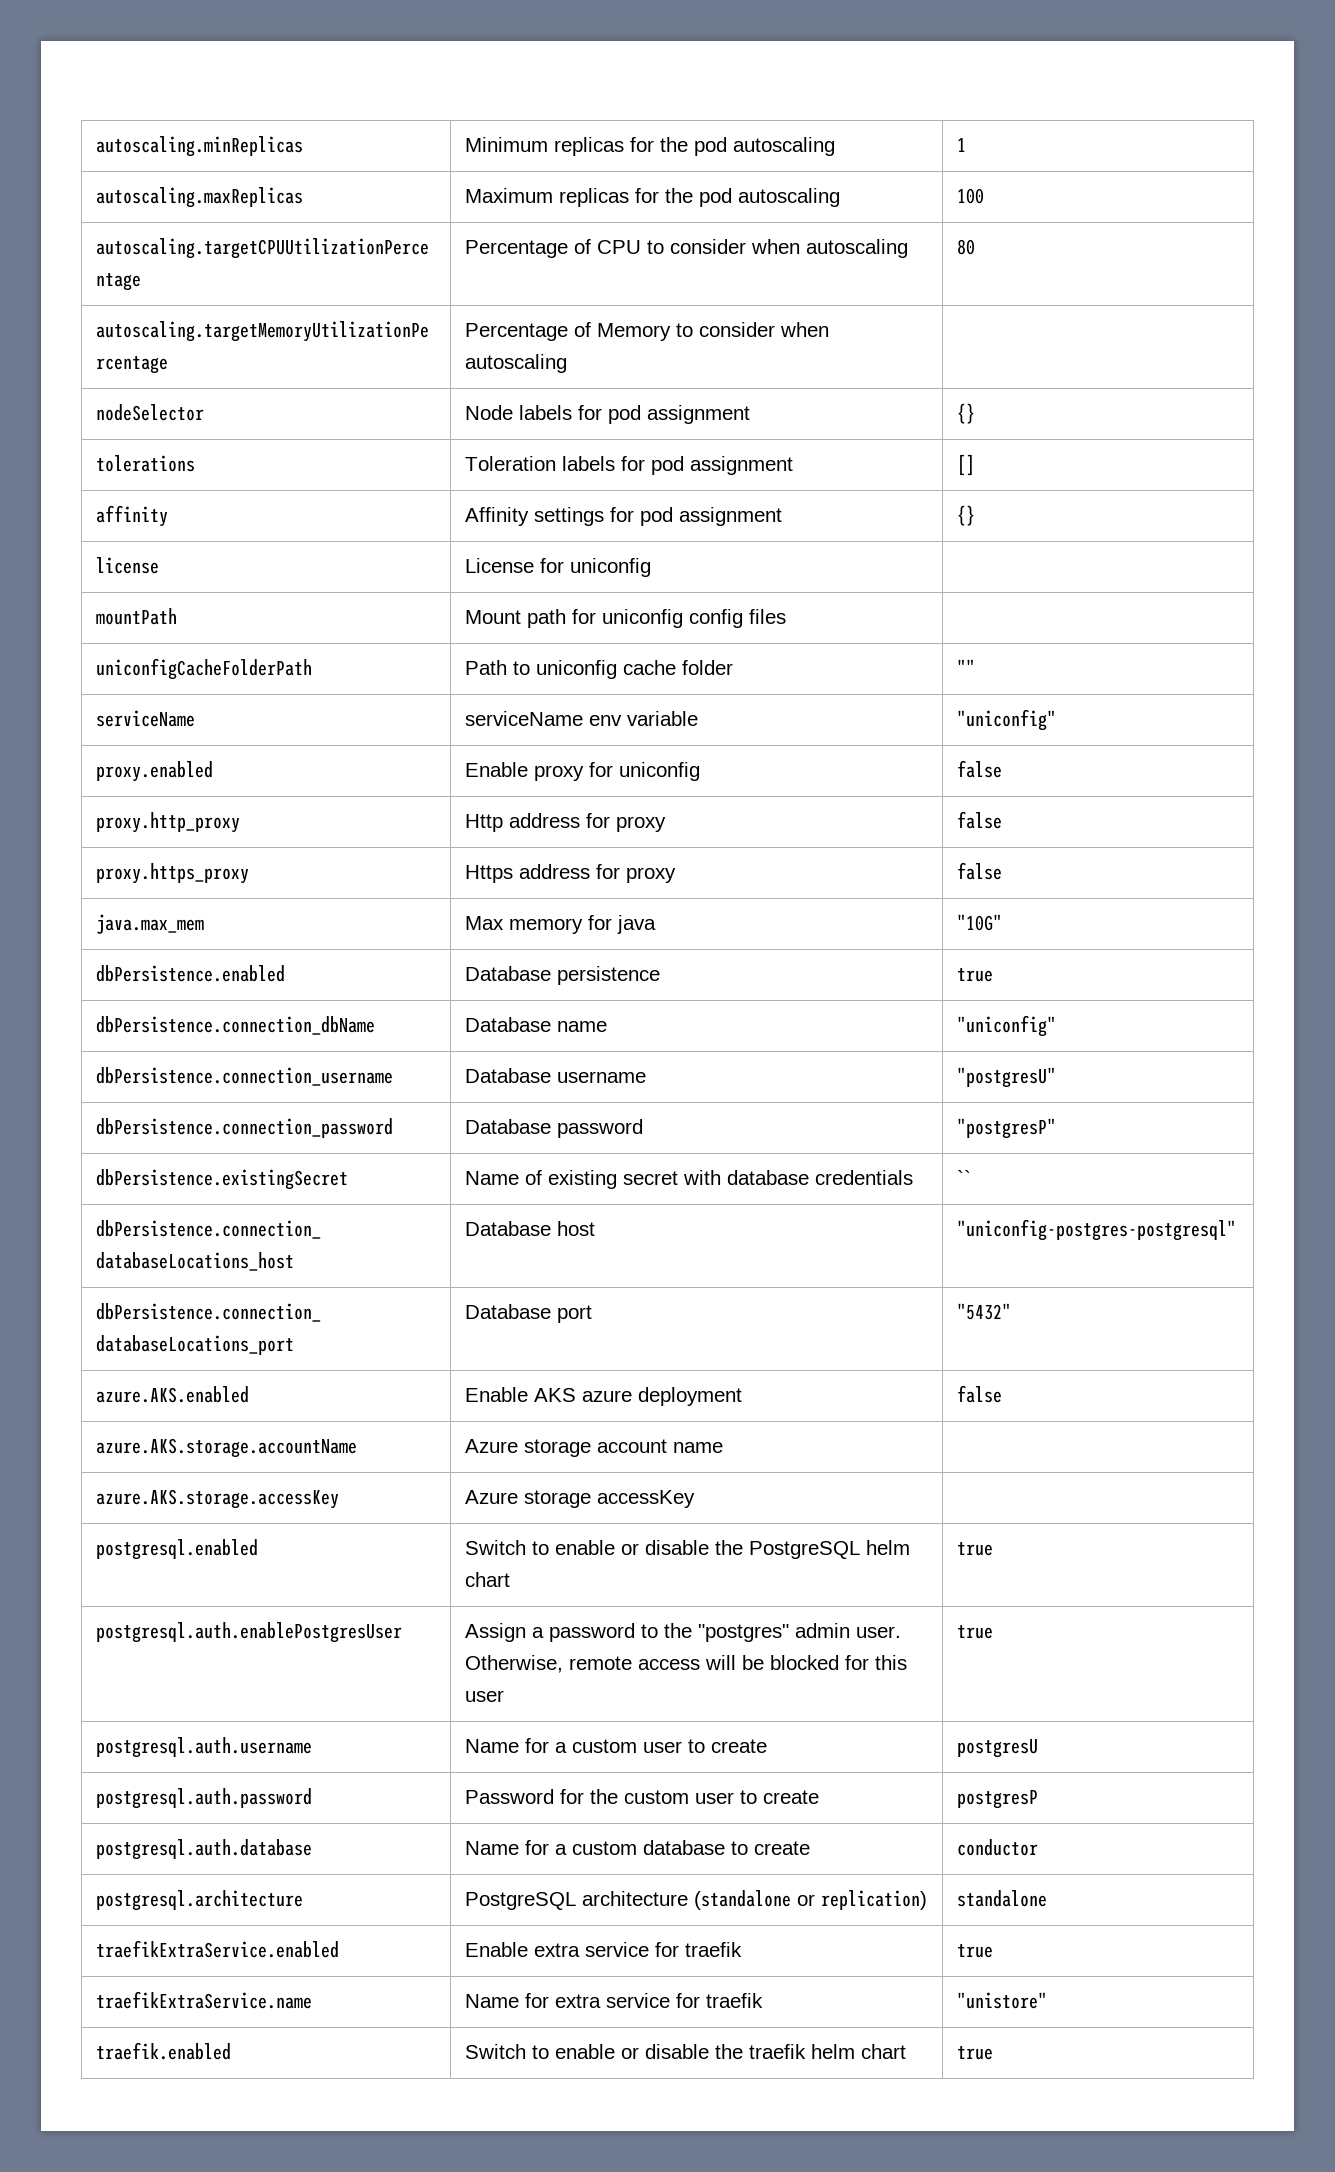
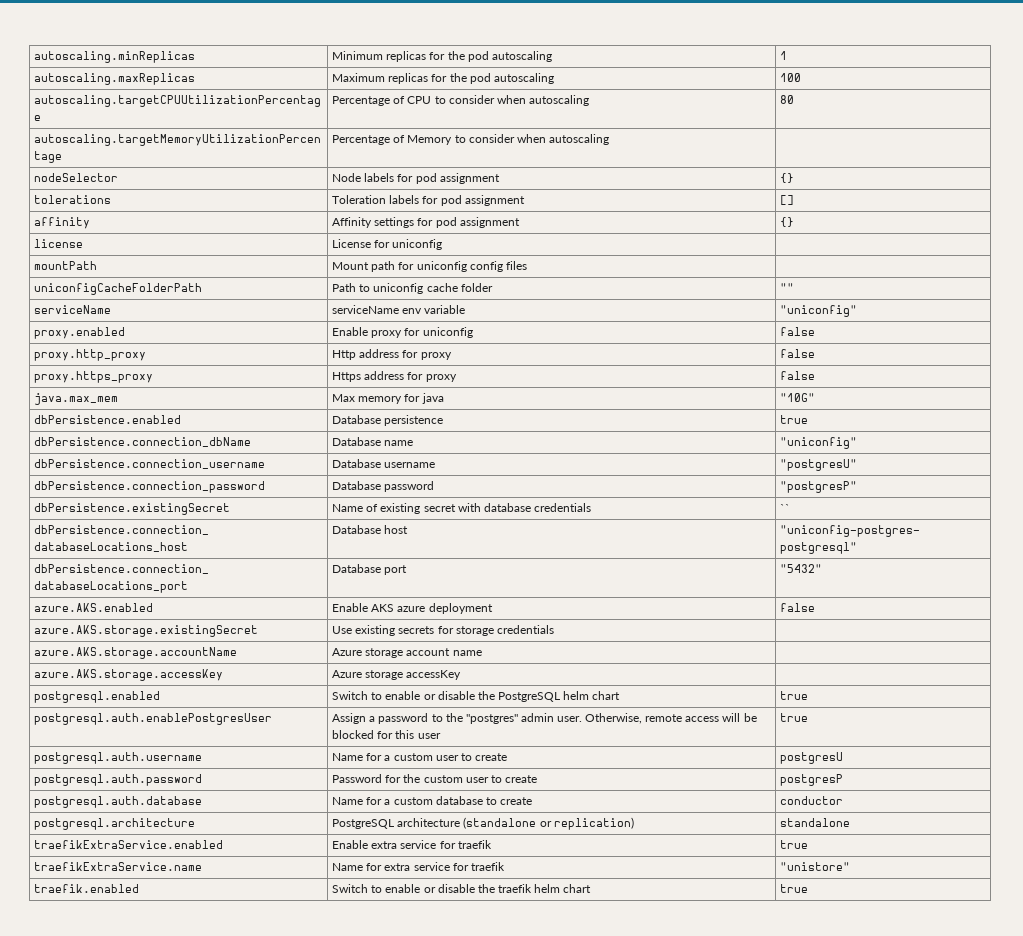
(1003, 1394) none -> [34,625,259,637] [332,625,554,636] // azure.AKS.storage.existingSecret | Use existing secrets for storage credentials |

